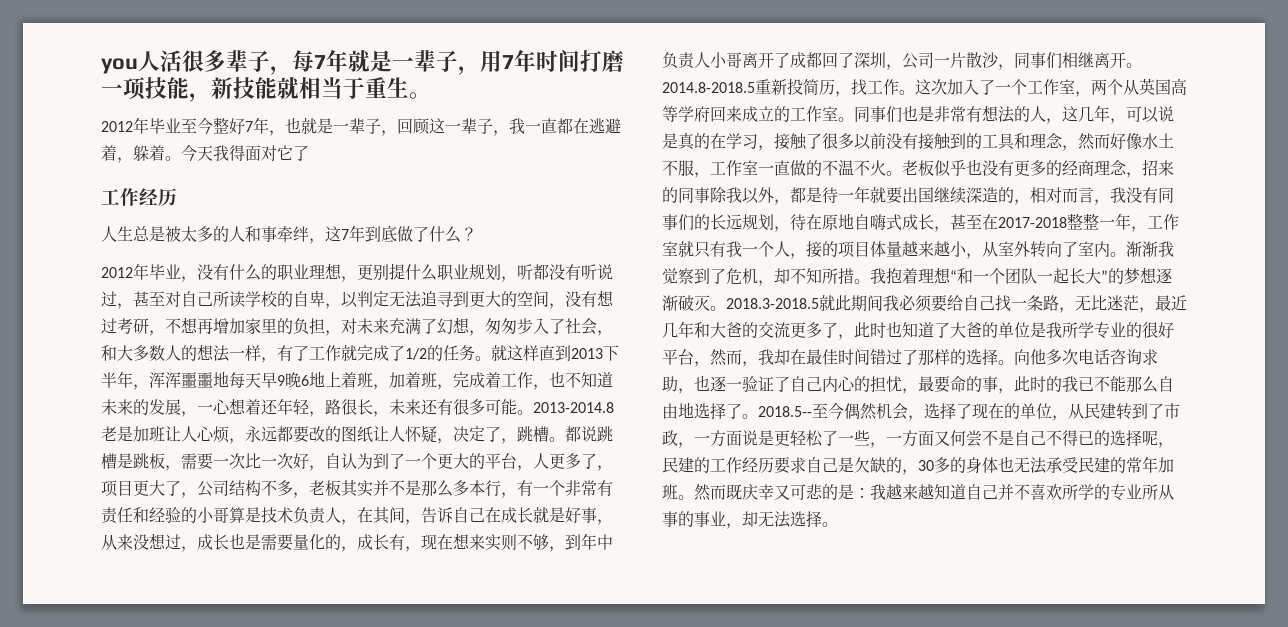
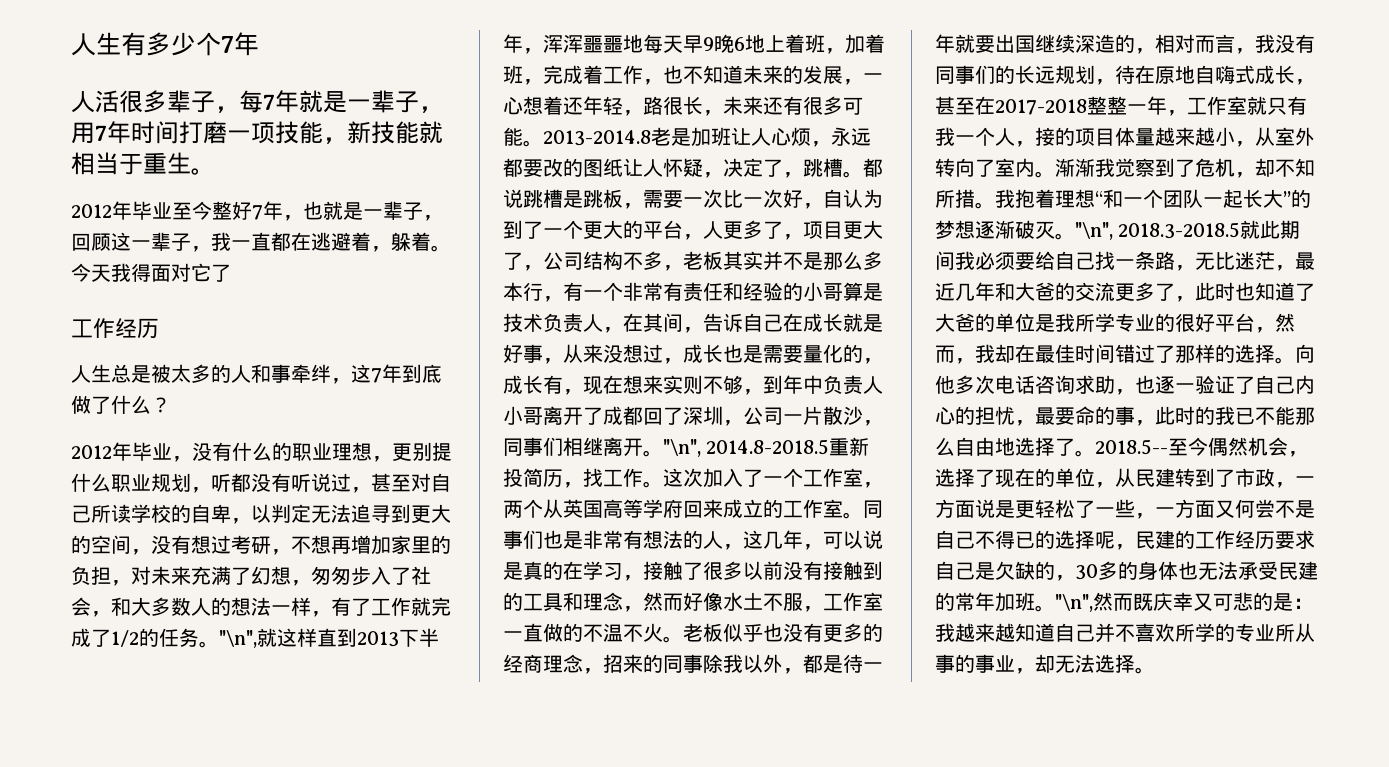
[101,58,138,74] you -> [71,32,259,56] 人生有多少个7年 //
(491, 358) none -> [219,630,257,648] "\n",
(1142, 65) none -> [663,439,701,457] "\n",
(726, 308) none -> [1075,222,1113,240] "\n",
(694, 497) none -> [1055,594,1093,612] "\n",

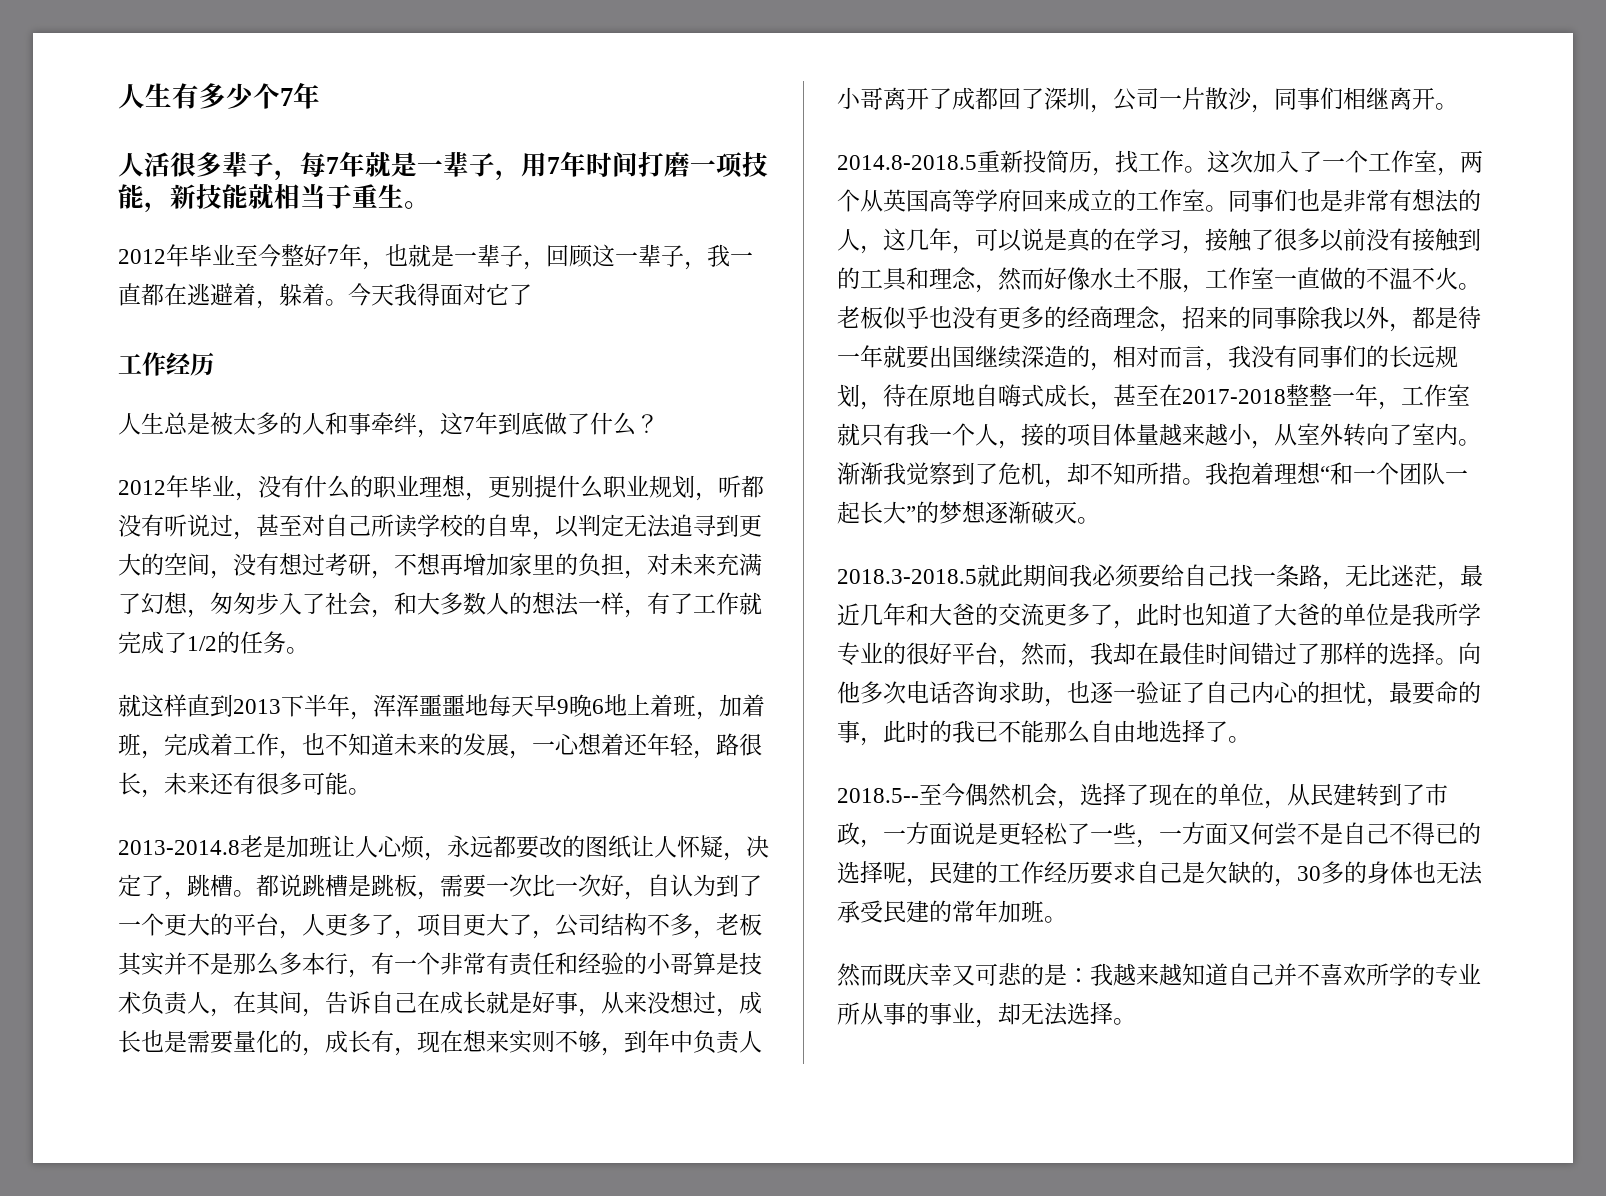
[219,630,257,648] "\n", -> (309, 650) //
(543, 143) none -> (371, 791) //
[663,439,701,457] "\n", -> (1458, 106) //
[1075,222,1113,240] "\n", -> (1100, 520) //
(1095, 453) none -> (1251, 739) //
[1055,594,1093,612] "\n", -> (1067, 919) //

